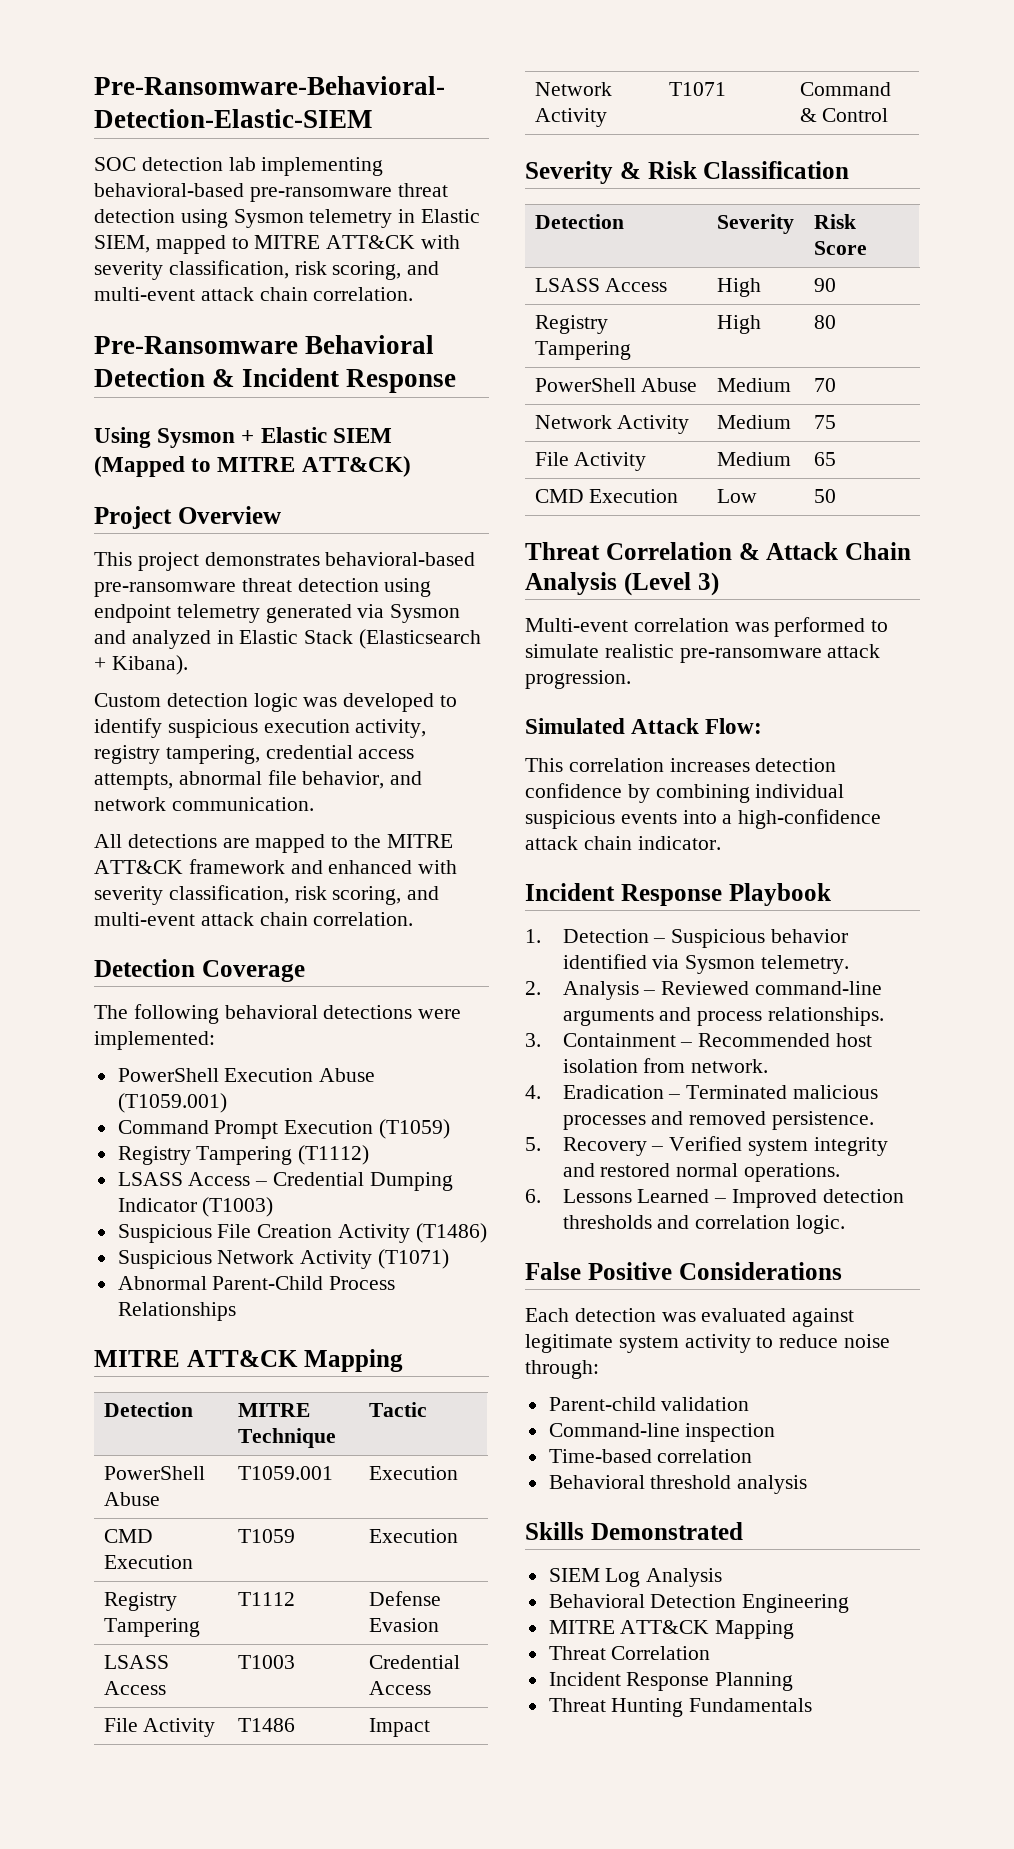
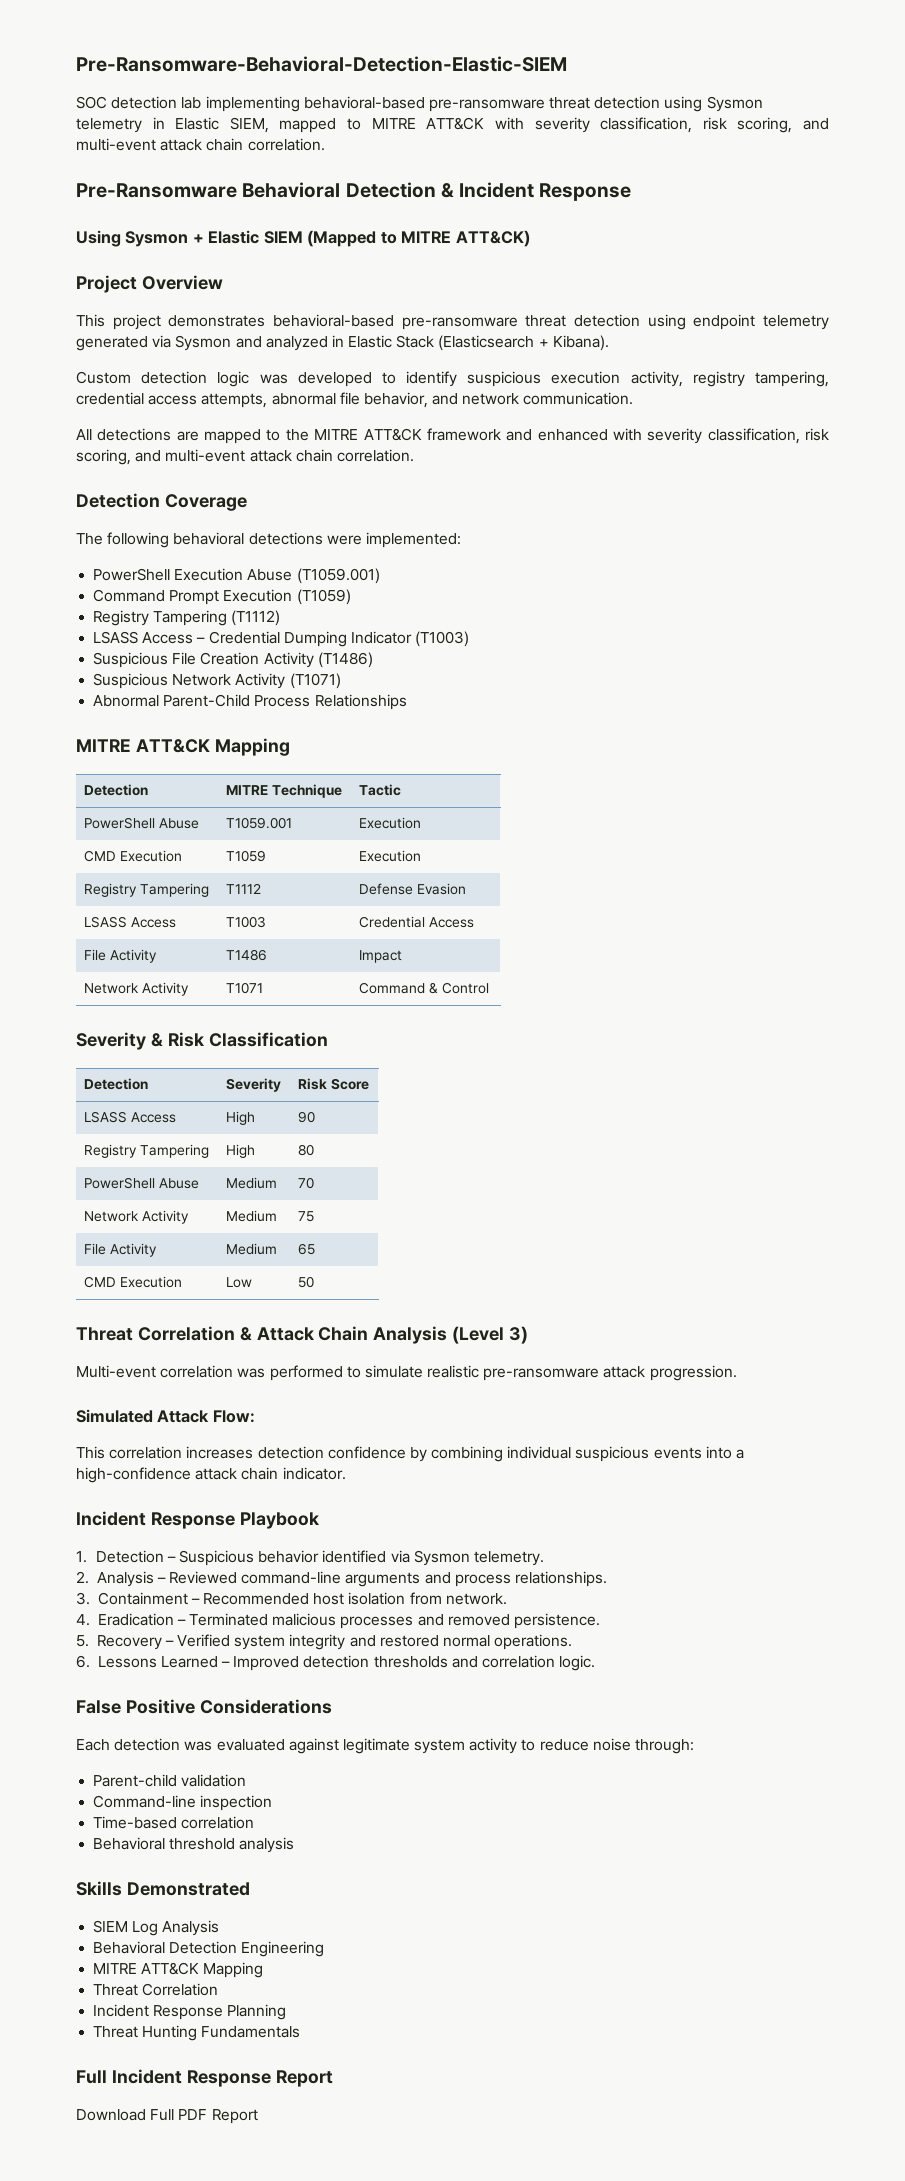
(813, 1705) none -> [76,2069,333,2087] [76,2109,258,2124] // Full Incident Response Report // Download Full PDF Report

